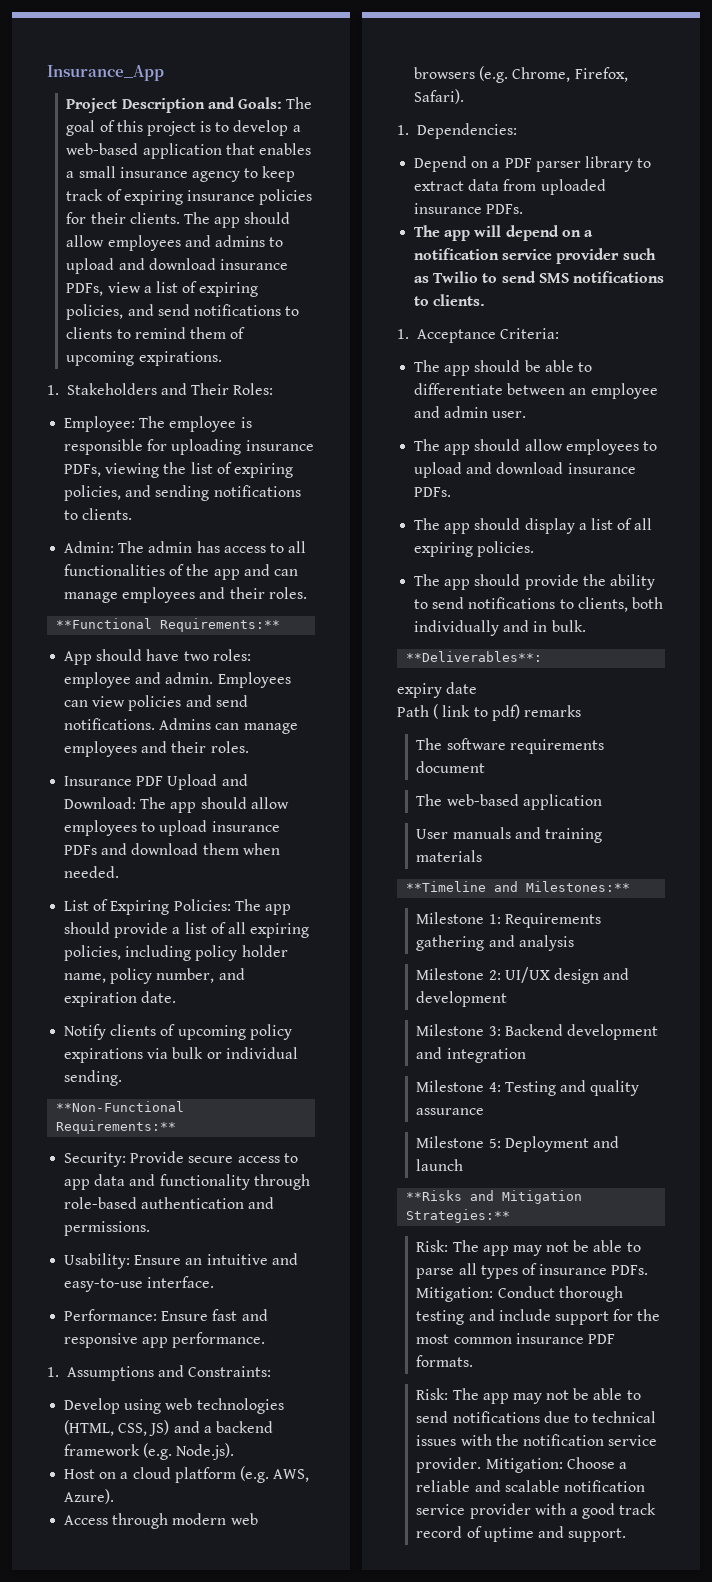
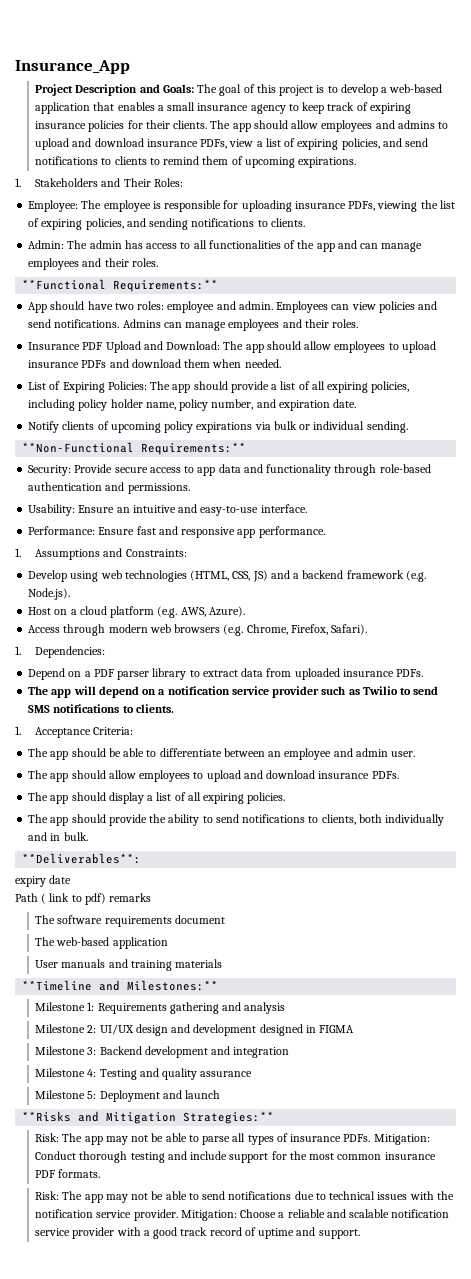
(508, 999) none -> [259,1024,355,1036] designed in FIGMA

